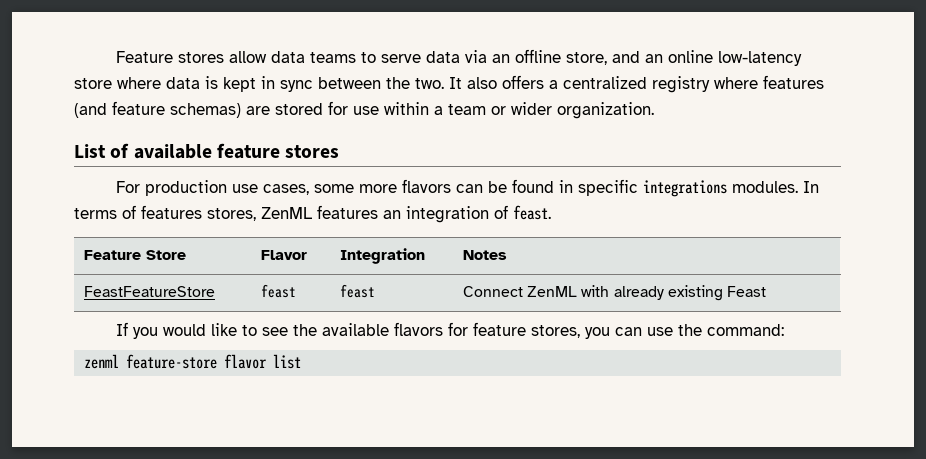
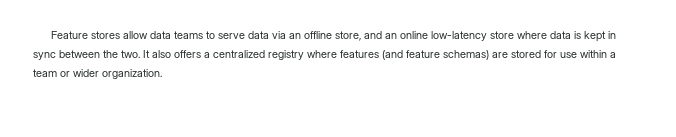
[74,143,340,159] [115,179,819,197] [74,205,551,223] [83,250,186,260] [260,250,307,260] [339,248,425,264] [462,250,507,260] [83,286,215,297] [260,284,296,298] [339,284,375,298] [462,285,766,301] [115,322,784,339] [84,354,302,369] // List of available feature stores // For production use cases, some more flavors can be found in specific integrations modules. In terms of features stores, ZenML features an integration of feast. // Feature Store | Flavor | Integration | Notes // FeastFeatureStore | feast | feast | Connect ZenML with already existing Feast // If you would like to see the available flavors for feature stores, you can use the command: // zenml feature-store flavor list -> (162, 74) none

